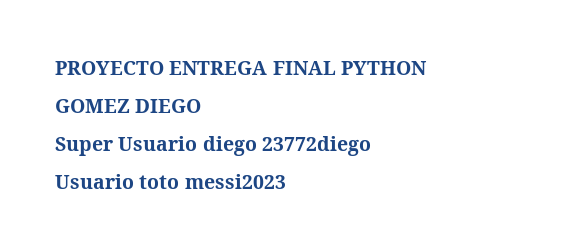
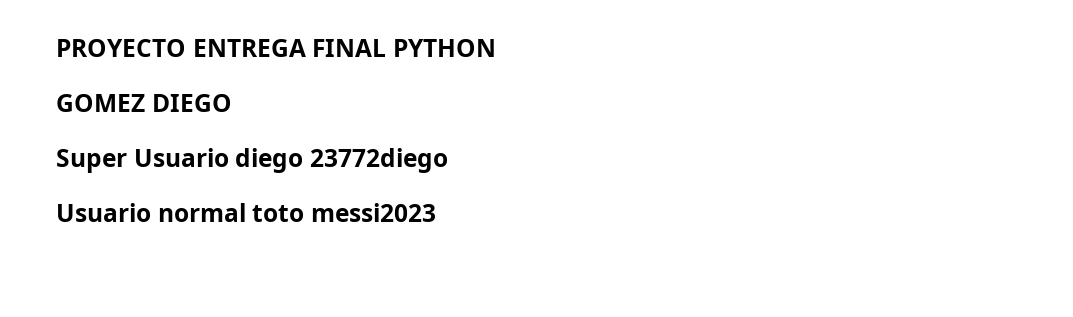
(134, 181) none -> [157,203,246,222] normal

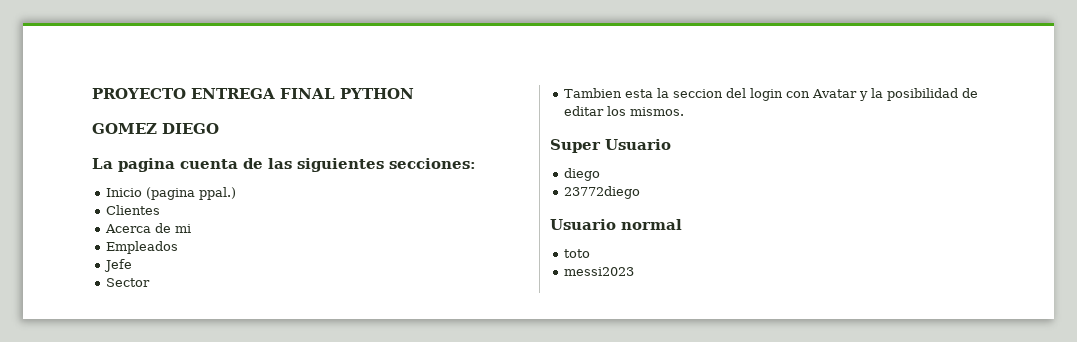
(232, 103) none -> [92,158,476,172] [106,187,237,200] [106,205,161,215] [105,223,192,233] [106,241,179,254] [104,259,133,272] [106,278,151,287] [564,88,979,101] [564,106,685,116] // La pagina cuenta de las siguientes secciones: // Inicio (pagina ppal.) // Clientes // Acerca de mi // Empleados // Jefe // Sector // Tambien esta la seccion del login con Avatar y la posibilidad de editar los mismos.
(229, 157) none -> (671, 144) //
(304, 160) none -> (601, 174) //
(246, 212) none -> (682, 224) //
(305, 213) none -> (591, 253) //

